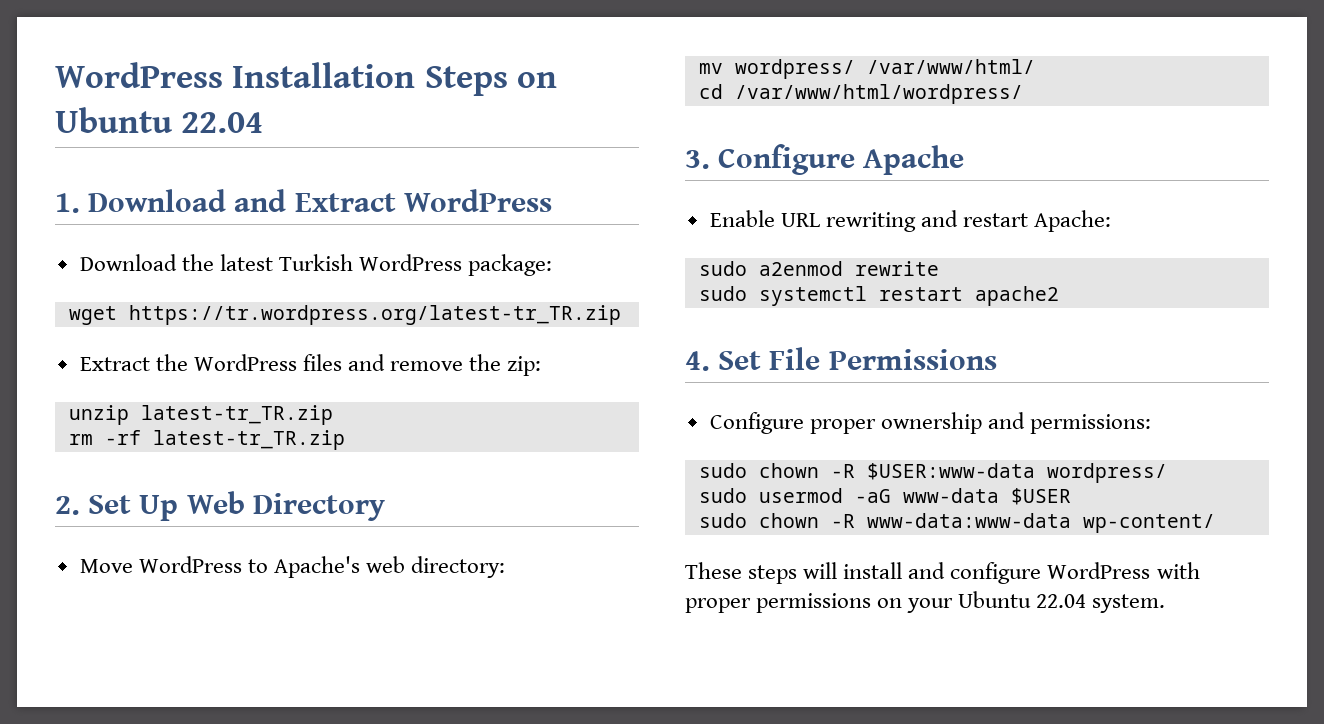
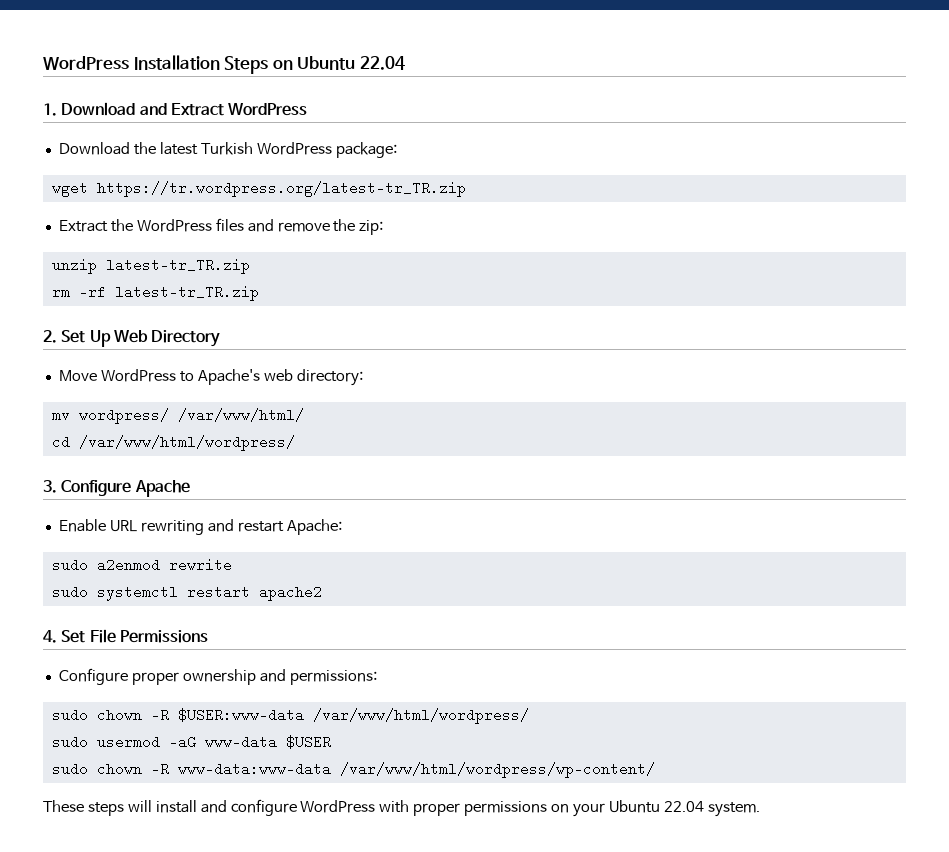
[1046,463,1167,483] wordpress/ -> [312,708,529,724] /var/www/html/wordpress/
[1082,514,1215,533] wp-content/ -> [339,762,655,778] /var/www/html/wordpress/wp-content/

